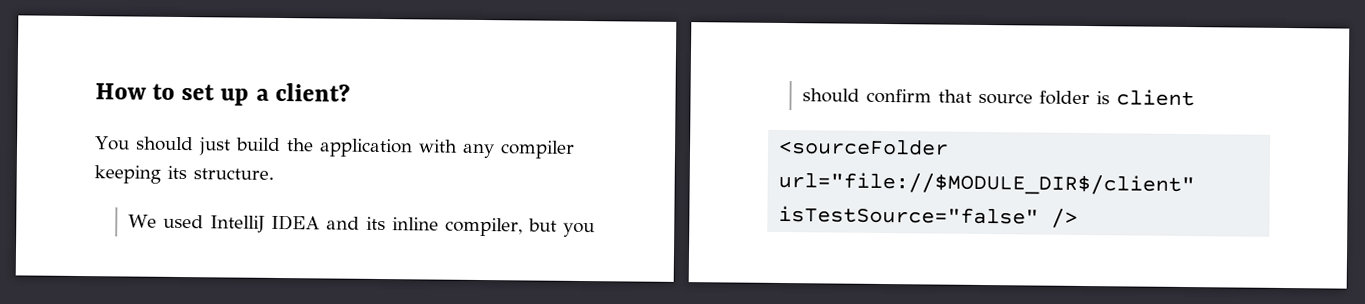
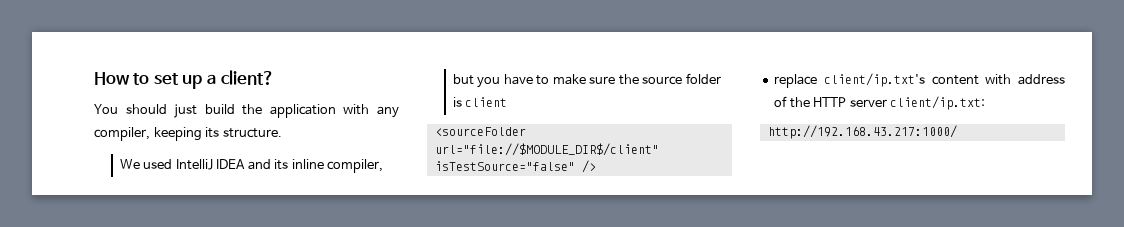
[499,140,575,159] compiler -> [94,127,150,141] compiler,
[801,88,972,104] should confirm that -> [503,74,639,85] have to make sure the
(1079, 218) none -> [774,73,1065,88] [774,96,986,110] [767,125,957,139] // replace client/ip.txt's content with address of the HTTP server client/ip.txt: // http://192.168.43.217:1000/

